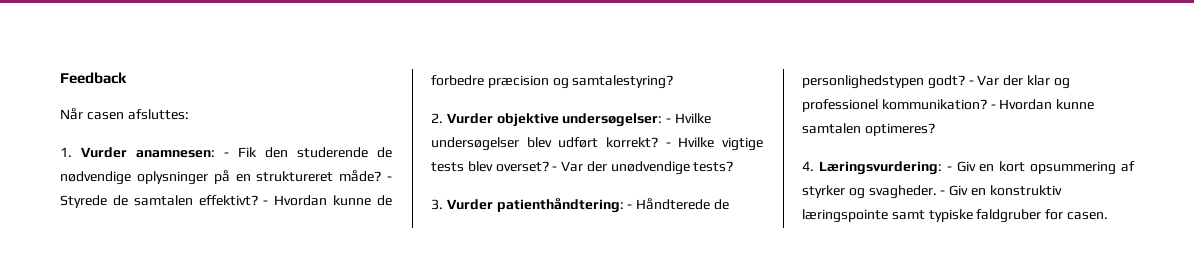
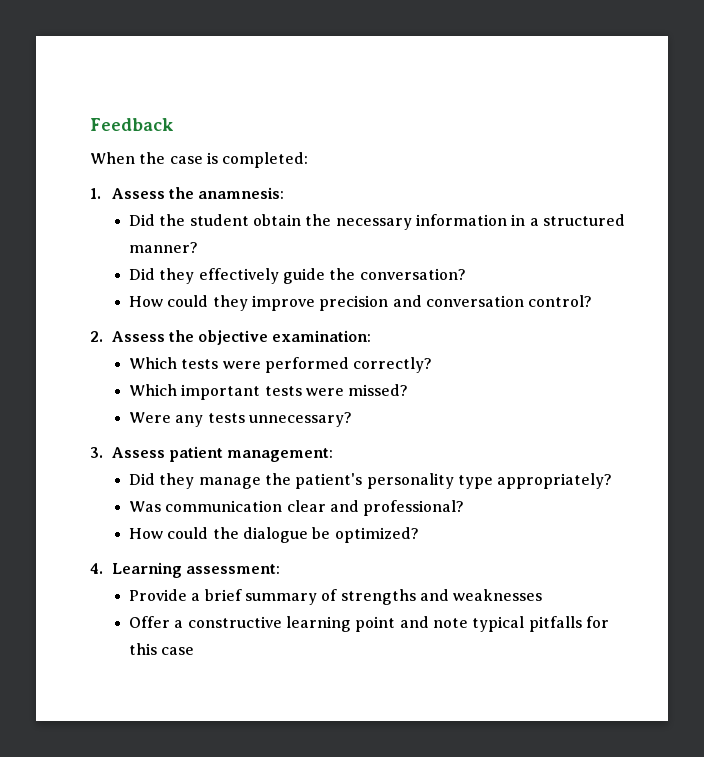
[60,108,189,120] [60,147,392,158] [60,170,392,185] [60,195,392,208] [431,75,674,89] [431,113,711,127] [431,137,763,151] [431,161,734,175] [431,198,729,213] [802,75,1070,89] [802,99,1095,112] [802,123,935,136] [802,161,1135,175] [802,185,1062,199] [802,209,1108,223] Når casen afsluttes: // 1. Vurder anamnesen: - Fik den studerende de nødvendige oplysninger på en struktureret måde? - Styrede de samtalen effektivt? - Hvordan kunne de forbedre præcision og samtalestyring? // 2. Vurder objektive undersøgelser: - Hvilke undersøgelser blev udført korrekt? - Hvilke vigtige tests blev overset? - Var der unødvendige tests? // 3. Vurder patienthåndtering: - Håndterede de personlighedstypen godt? - Var der klar og professionel kommunikation? - Hvordan kunne samtalen optimeres? // 4. Læringsvurdering: - Giv en kort opsummering af styrker og svagheder. - Giv en konstruktiv læringspointe samt typiske faldgruber for casen. -> [90,152,309,168] [90,187,285,199] [129,214,626,230] [129,242,199,253] [129,268,466,284] [129,295,593,311] [90,330,372,345] [129,357,433,373] [129,384,409,400] [129,412,353,427] [90,446,334,462] [129,473,613,489] [129,500,465,516] [129,527,419,543] [90,562,280,578] [129,589,543,605] [129,616,610,632] [129,643,195,655] When the case is completed: // 1. Assess the anamnesis: // Did the student obtain the necessary information in a structured manner? // Did they effectively guide the conversation? // How could they improve precision and conversation control? // 2. Assess the objective examination: // Which tests were performed correctly? // Which important tests were missed? // Were any tests unnecessary? // 3. Assess patient management: // Did they manage the patient's personality type appropriately? // Was communication clear and professional? // How could the dialogue be optimized? // 4. Learning assessment: // Provide a brief summary of strengths and weaknesses // Offer a constructive learning point and note typical pitfalls for this case

